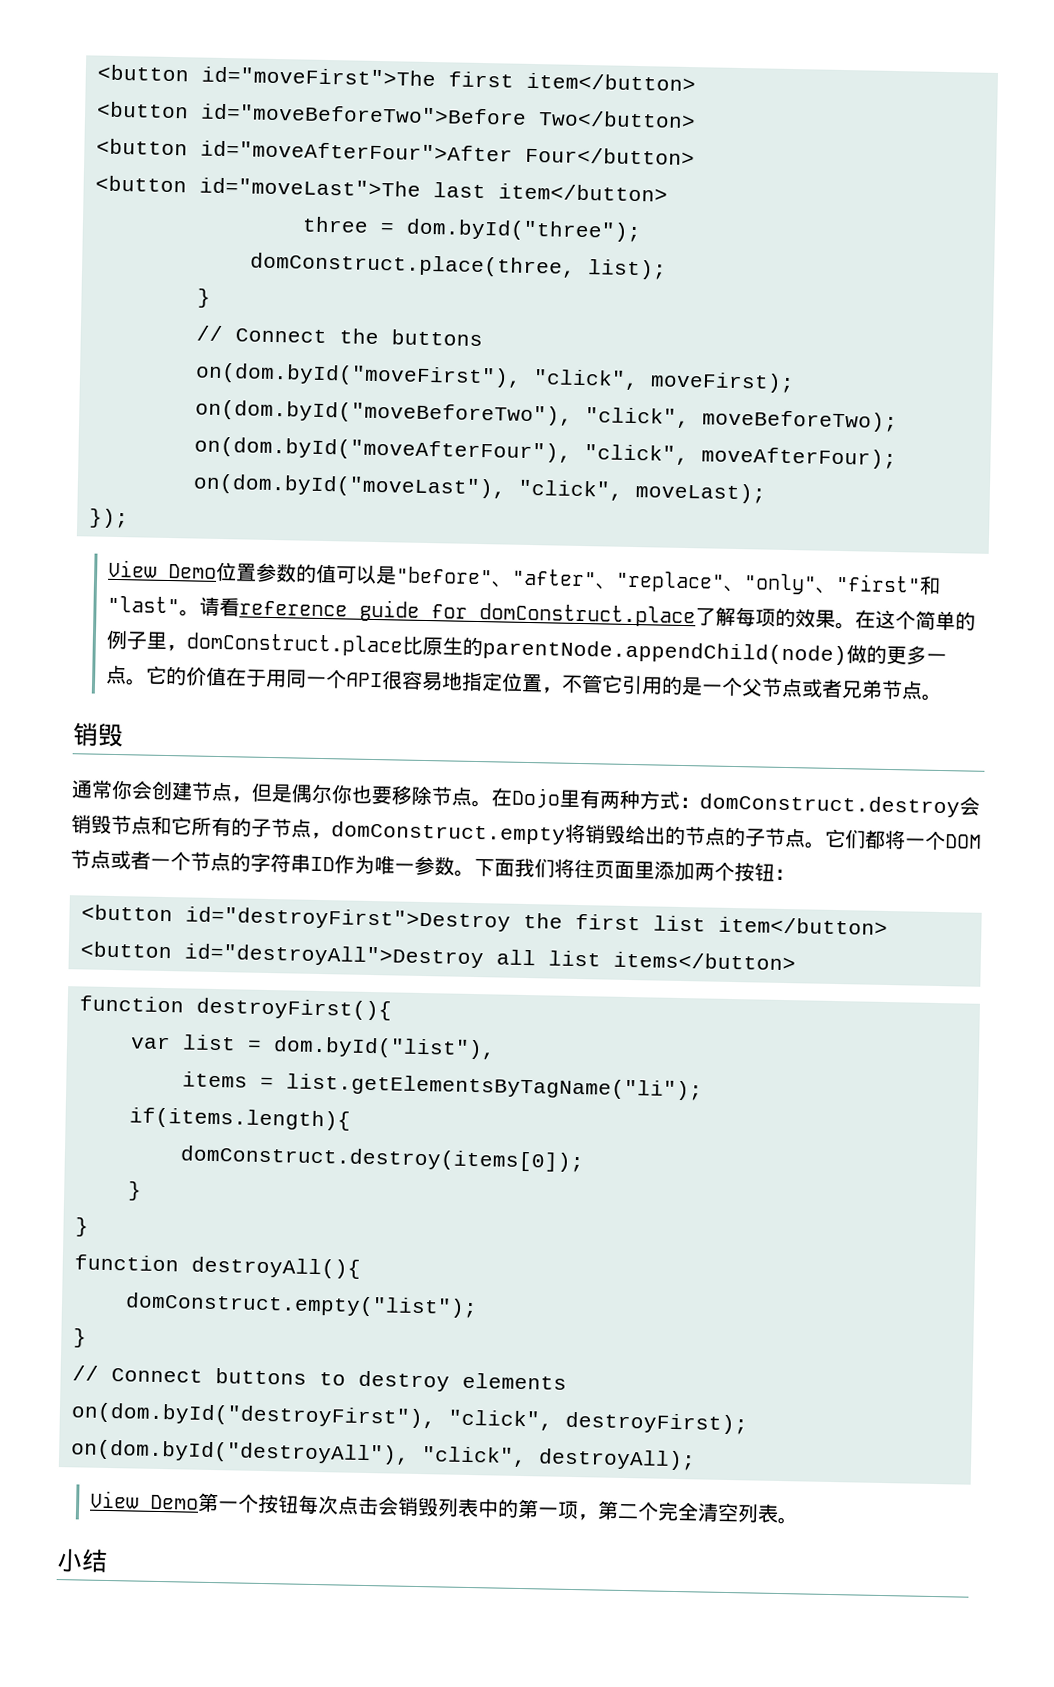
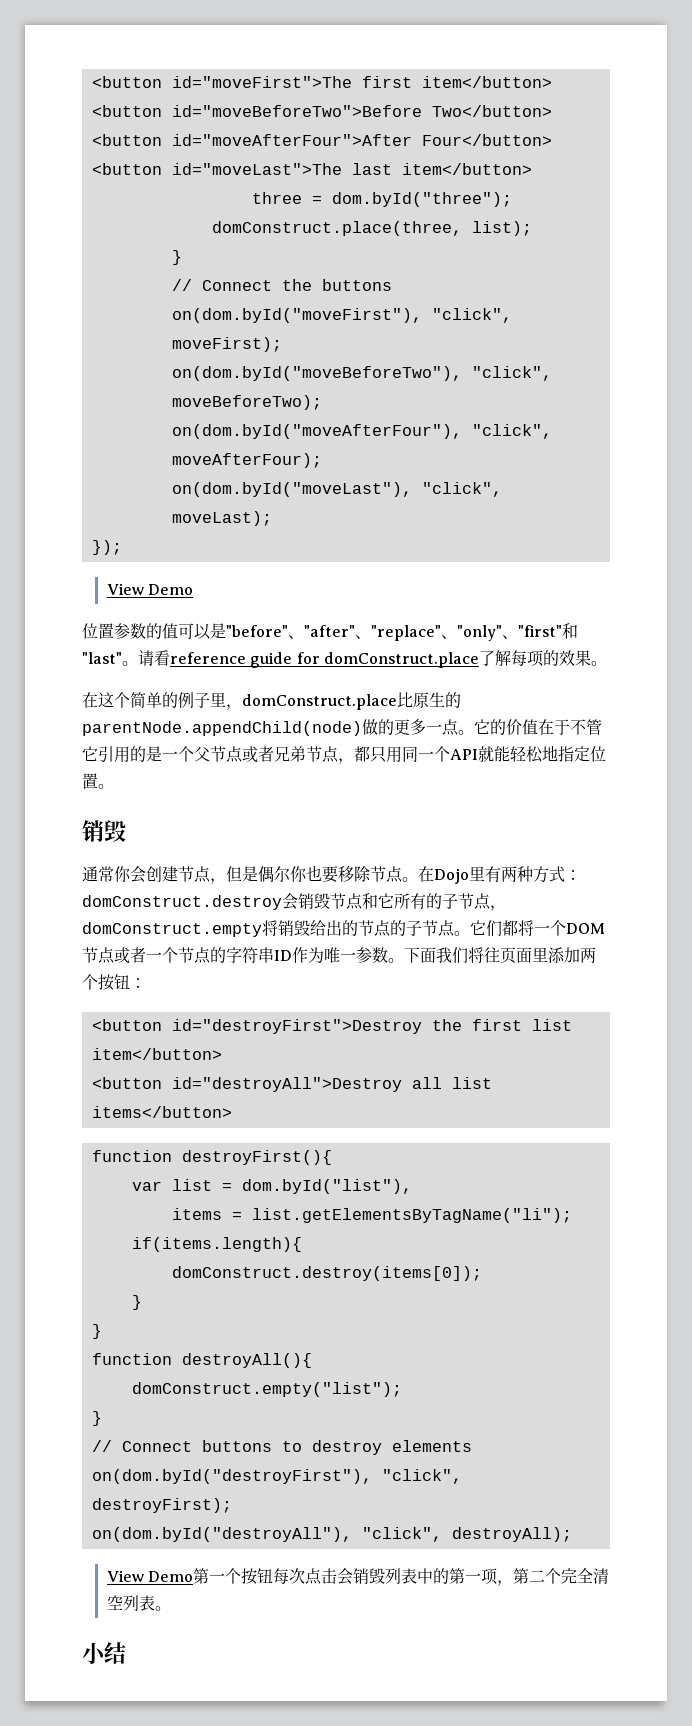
(218, 571) none -> (193, 589) //
(857, 625) none -> (607, 663) //
[265,668,564,694] 用同一个API很容易地指定位置， -> (570, 727) none
(924, 690) none -> [338,745,606,764] [82,773,98,789] ，都只用同一个API就能轻松地指定位置

